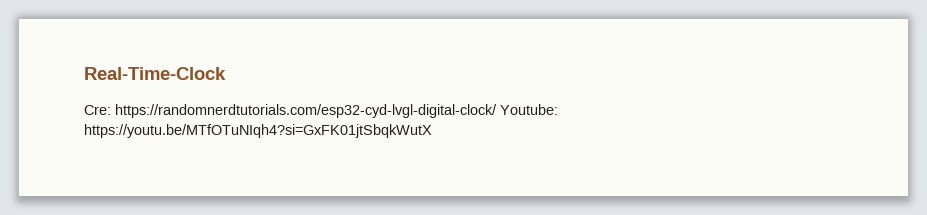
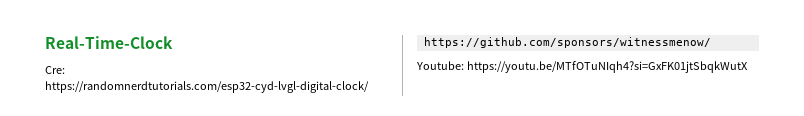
(497, 111) none -> [423,37,711,48] // https://github.com/sponsors/witnessmenow/ //

